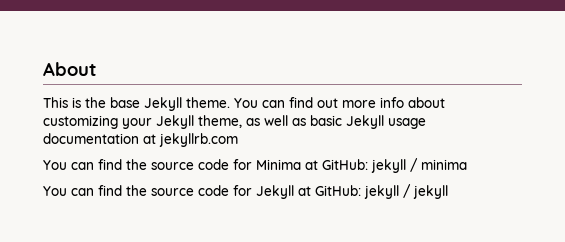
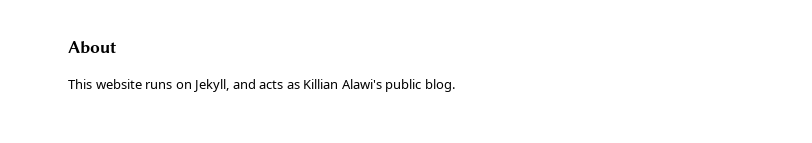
[72,97,445,111] [43,115,426,129] [43,133,238,147] [43,158,467,173] [43,184,448,199] is the base Jekyll theme. You can find out more info about customizing your Jekyll theme, as well as basic Jekyll usage documentation at jekyllrb.com // You can find the source code for Minima at GitHub: jekyll / minima // You can find the source code for Jekyll at GitHub: jekyll / jekyll -> [95,79,455,92] website runs on Jekyll, and acts as Killian Alawi's public blog.

